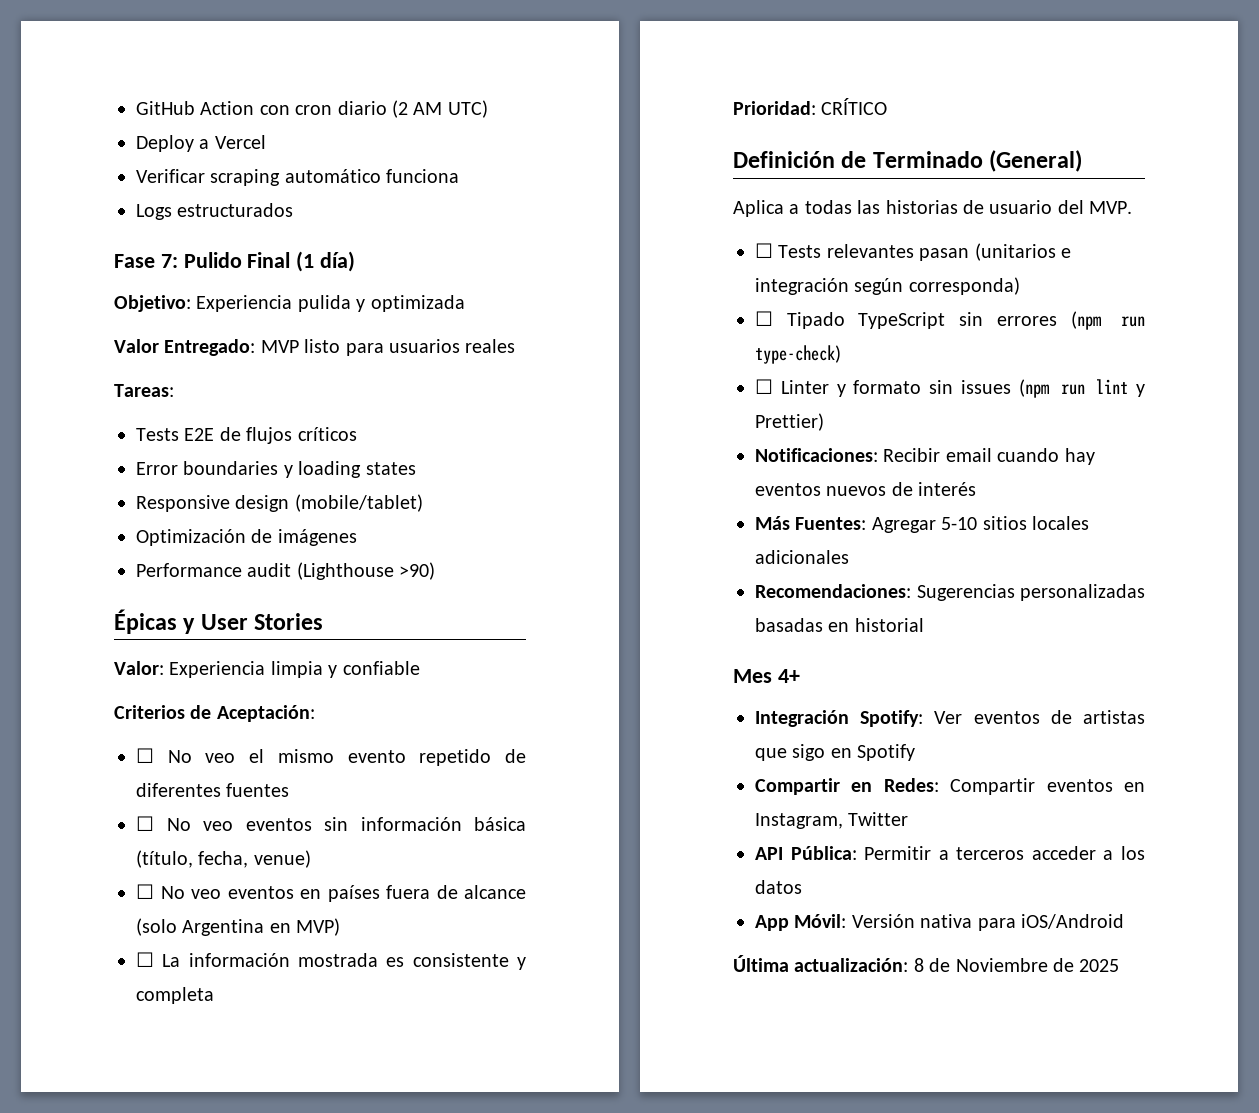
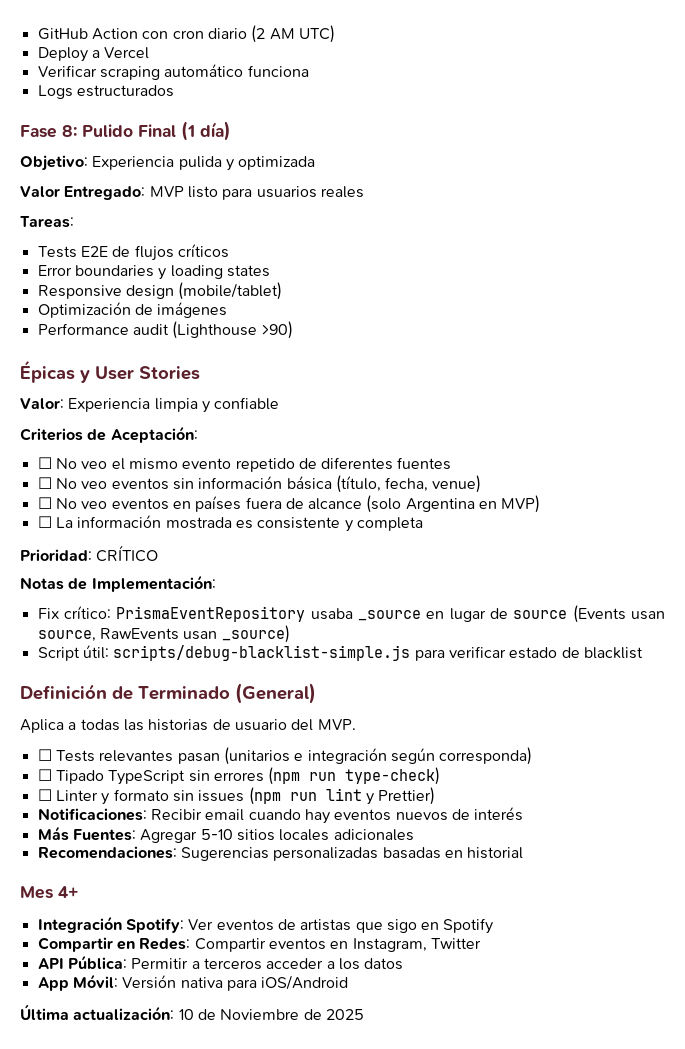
[160,254,178,268] 7: -> [62,125,77,137] 8:
(888, 106) none -> [20,575,216,592] [37,605,665,623] [37,625,290,643] [37,645,643,661] // Notas de Implementación: // Fix crítico: PrismaEventRepository usaba _source en lugar de source (Events usan source, RawEvents usan _source) // Script útil: scripts/debug-blacklist-simple.js para verificar estado de blacklist
[913,958,924,972] 8 -> [178,1009,194,1020] 10

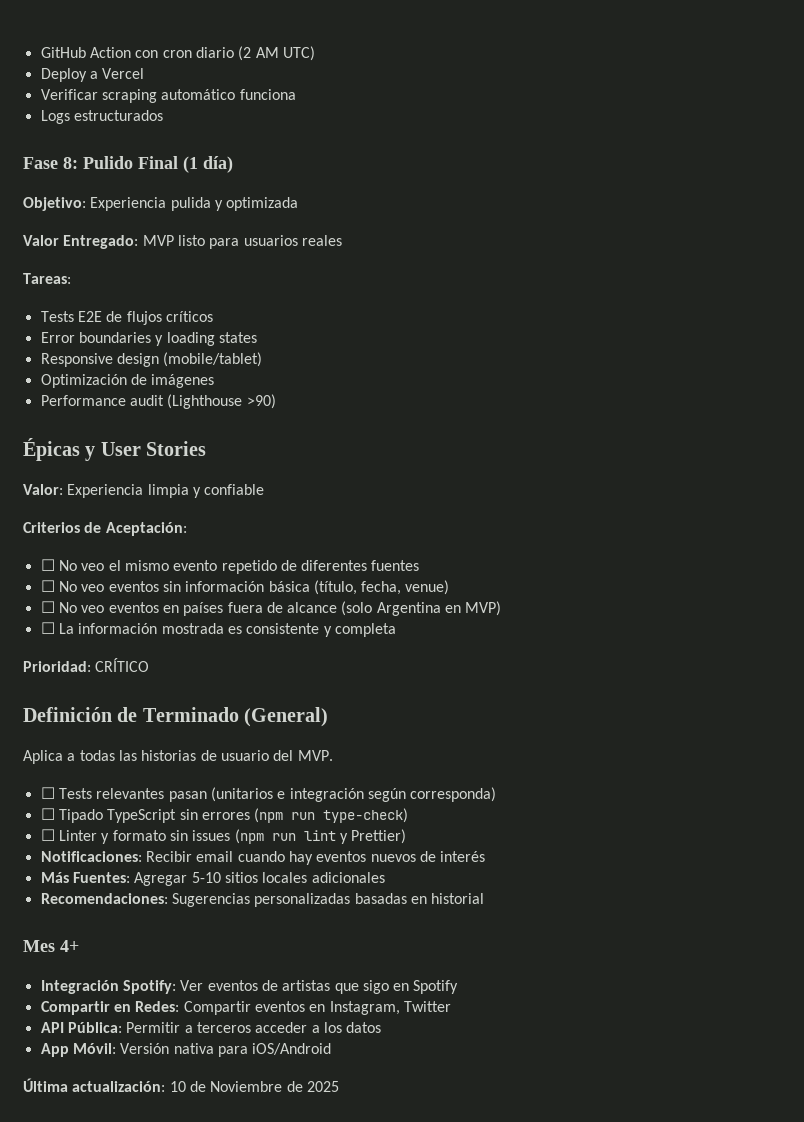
[20,575,216,592] [37,605,665,623] [37,625,290,643] [37,645,643,661] // Notas de Implementación: // Fix crítico: PrismaEventRepository usaba _source en lugar de source (Events usan source, RawEvents usan _source) // Script útil: scripts/debug-blacklist-simple.js para verificar estado de blacklist -> (150, 665) none

